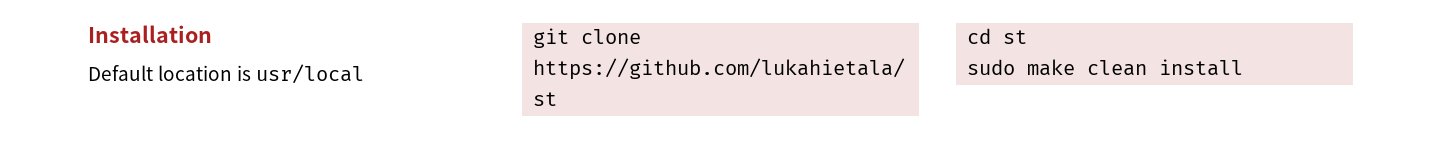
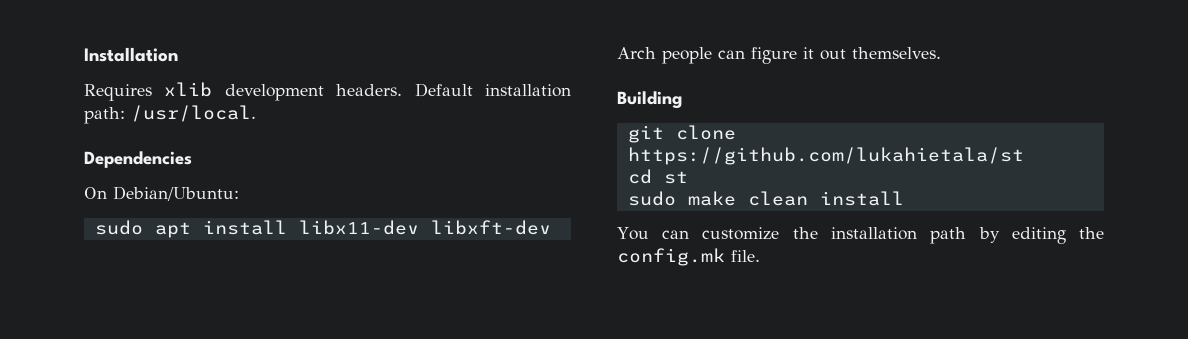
[88,64,365,84] Default location is usr/local -> [84,82,571,101] [84,105,256,124] [84,151,192,168] [84,186,239,201] [94,220,551,238] [617,47,941,64] [617,91,682,109] Requires xlib development headers. Default installation path: /usr/local. // Dependencies // On Debian/Ubuntu: // sudo apt install libx11-dev libxft-dev // Arch people can figure it out themselves. // Building
(1244, 67) none -> [617,227,1104,244] [617,248,760,266] // You can customize the installation path by editing the config.mk file.

